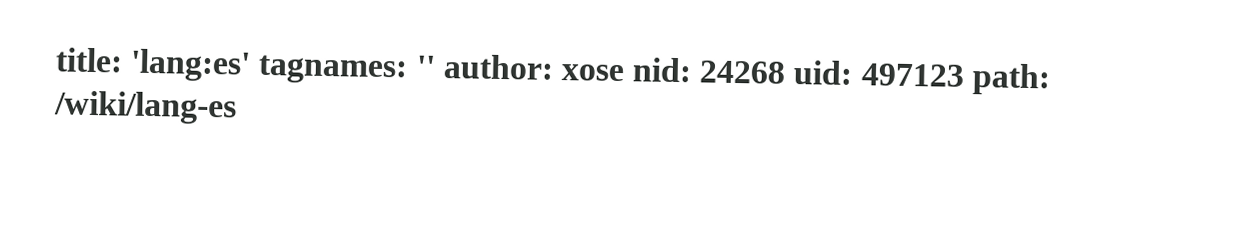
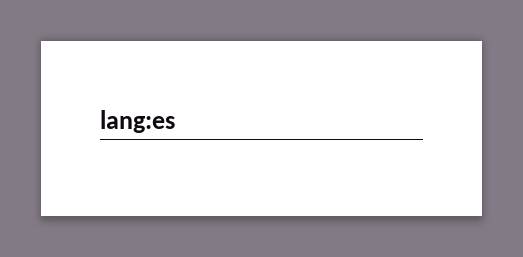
[55,47,1051,96] [53,90,237,125] title: 'lang:es' tagnames: '' author: xose nid: 24268 uid: 497123 path: /wiki/lang-es -> [100,110,175,133] lang:es

